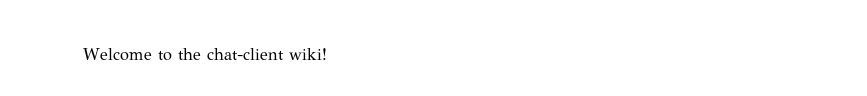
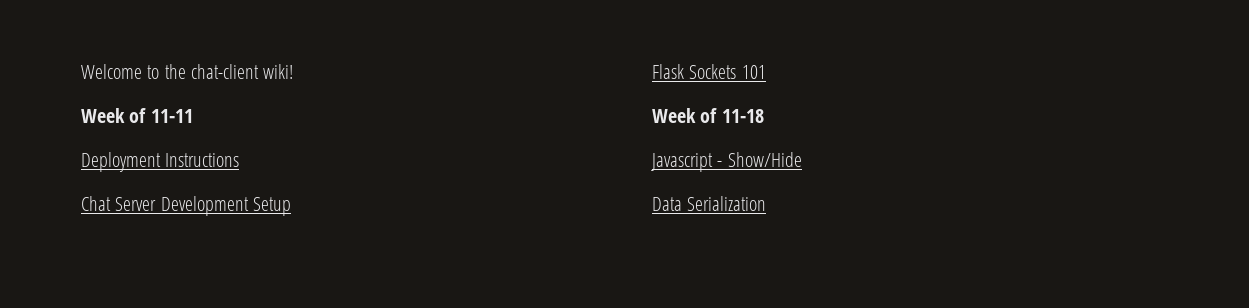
(327, 54) none -> [81,108,193,123] [81,152,240,172] [81,196,291,216] [652,64,766,79] [652,108,764,123] [651,152,802,172] [652,196,767,211] // Week of 11-11 // Deployment Instructions // Chat Server Development Setup // Flask Sockets 101 // Week of 11-18 // Javascript - Show/Hide // Data Serialization

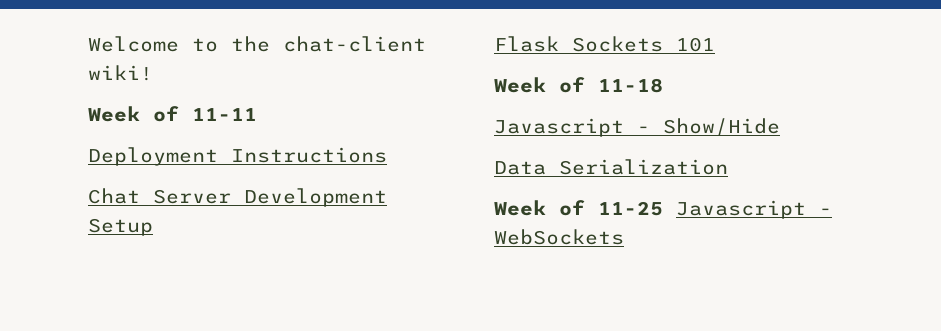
(767, 203) none -> [494,200,832,219] [494,229,624,245] // Week of 11-25 Javascript - WebSockets

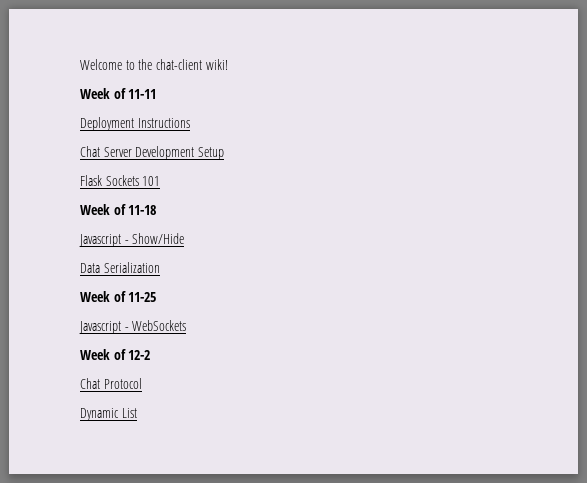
(663, 208) none -> (157, 297) //
(624, 237) none -> [80,349,151,360] [80,378,142,389] [80,408,137,421] // Week of 12-2 // Chat Protocol // Dynamic List

